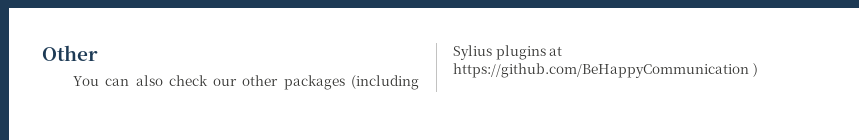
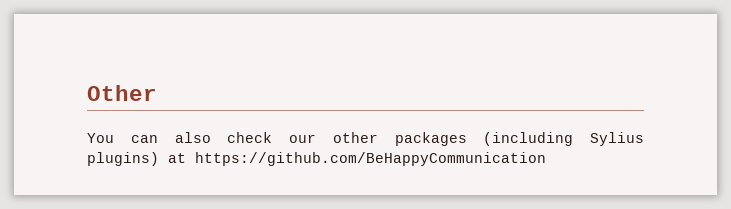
[495,45,546,60] plugins -> [87,152,159,166] plugins)
[752,63,758,77] ) -> (546, 159) none

